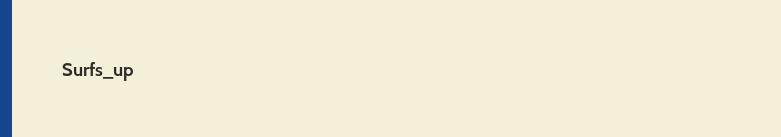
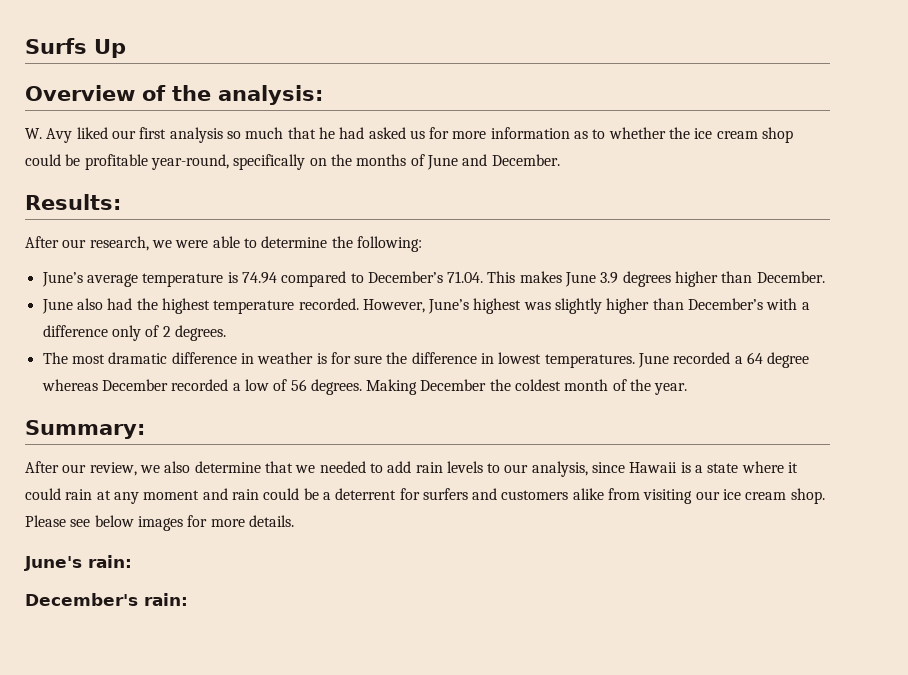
[62,62,134,81] Surfs_up -> [25,38,126,58] [25,85,323,105] [25,127,794,143] [25,154,560,170] [25,194,121,210] [25,236,422,252] [41,271,825,287] [41,298,810,314] [42,325,226,341] [42,352,810,368] [41,379,688,395] [25,420,145,439] [25,461,799,477] [25,488,825,504] [25,515,294,531] [24,555,132,571] [25,593,188,606] Surfs Up // Overview of the analysis: // W. Avy liked our first analysis so much that he had asked us for more information as to whether the ice cream shop could be profitable year-round, specifically on the months of June and December. // Results: // After our research, we were able to determine the following: // June’s average temperature is 74.94 compared to December’s 71.04. This makes June 3.9 degrees higher than December. // June also had the highest temperature recorded. However, June’s highest was slightly higher than December’s with a difference only of 2 degrees. // The most dramatic difference in weather is for sure the difference in lowest temperatures. June recorded a 64 degree whereas December recorded a low of 56 degrees. Making December the coldest month of the year. // Summary: // After our review, we also determine that we needed to add rain levels to our analysis, since Hawaii is a state where it could rain at any moment and rain could be a deterrent for surfers and customers alike from visiting our ice cream shop. Please see below images for more details. // June's rain: // December's rain:

